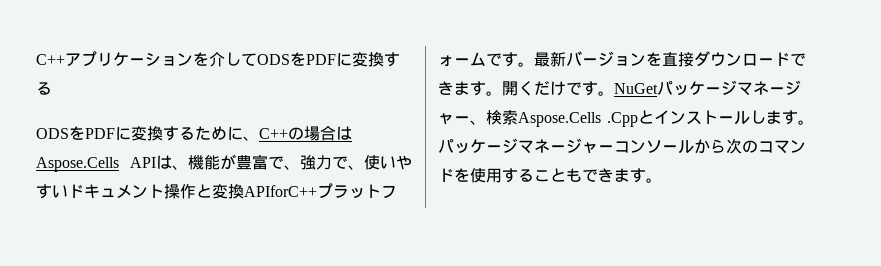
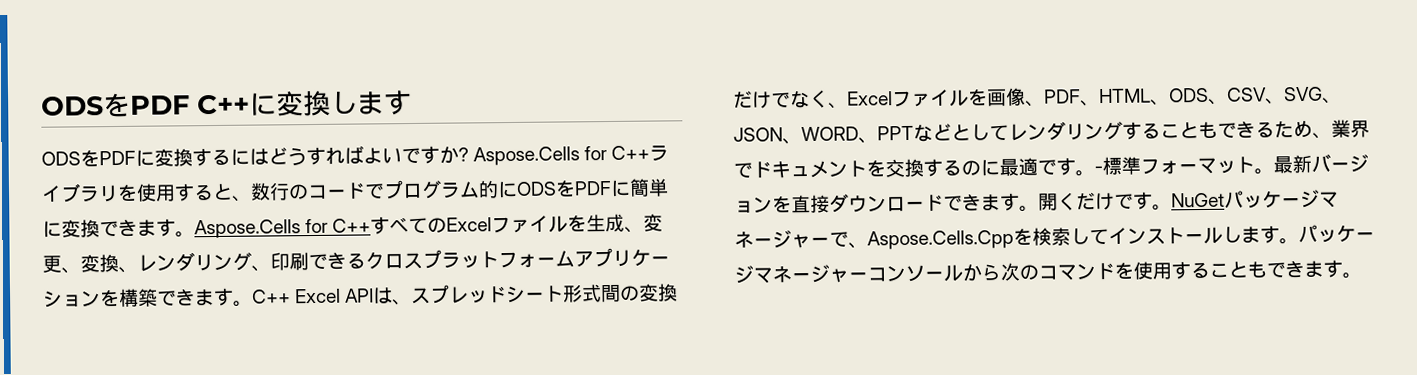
[36,54,65,65] C++ -> [41,90,412,118] [41,145,670,167] [41,178,669,203] [42,213,664,239] [42,249,575,274] ODSをPDF C++に変換します // ODSをPDFに変換するにはどうすればよいですか? Aspose.Cells for C++ライブラリを使用すると、数行のコードでプログラム的にODSをPDFに簡単に変換できます。Aspose.Cells for C++すべてのExcelファイルを生成、変更、変換、レンダリング、印刷できるクロスプラットフォーム
[209,52,400,67] [36,82,52,95] [36,125,352,141] [36,154,412,172] [36,183,397,199] [438,52,518,67] 介してODSをPDFに変換する // ODSをPDFに変換するために、C++の場合はAspose.Cells APIは、機能が豊富で、強力で、使いやすいドキュメント操作と変換APIforC++プラットフォームです -> [118,283,679,307] [733,86,1342,109] [733,119,1370,145] [733,156,1255,179] 構築できます。C++ Excel APIは、スプレッドシート形式間の変換だけでなく、Excelファイルを画像、PDF、HTML、ODS、CSV、SVG、JSON、WORD、PPTなどとしてレンダリングすることもできるため、業界でドキュメントを交換するのに最適です。-標準フォーマット
[470,110,654,127] 、検索Aspose.Cells .Cppと -> [829,227,1109,250] で、Aspose.Cells.Cppを検索して

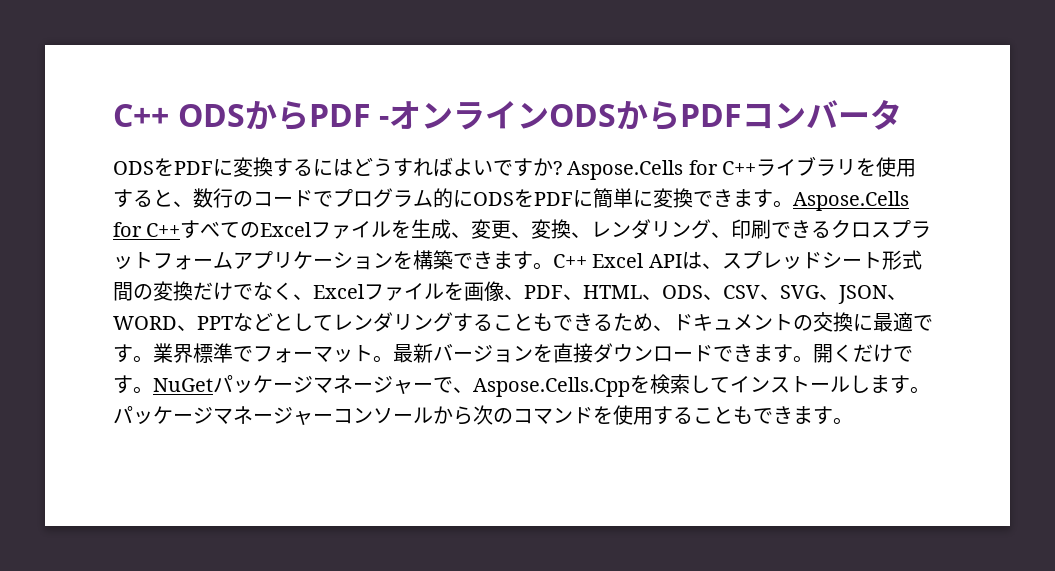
[41,90,412,118] ODSをPDF C++に変換します -> [113,99,903,131] C++ ODSからPDF -オンラインODSからPDFコンバータ
[1331,119,1370,138] [733,162,753,178] 業界で -> (673, 328) none
[866,158,981,178] を交換するの -> [793,312,853,332] の交換
[1094,156,1141,176] -標準 -> [153,343,253,363] 業界標準で

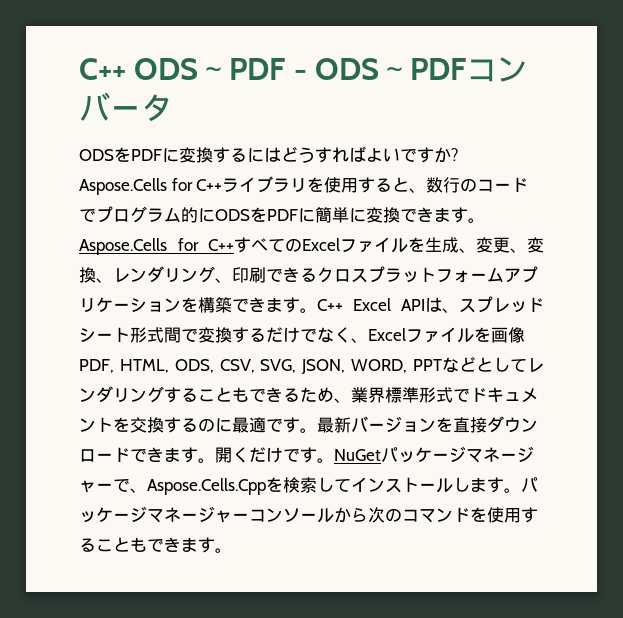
[244,100,309,131] から -> [198,67,230,80] ～
[389,100,681,131] オンラインODSから -> [315,58,411,80] ODS～
[133,281,193,301] の変換 -> [181,327,266,343] で変換する
[504,285,907,304] [113,316,197,331] 、PDF、HTML、ODS、CSV、SVG、JSON、WORD、 -> [79,359,408,374] PDF, HTML, ODS, CSV, SVG, JSON, WORD,
[673,312,933,332] [113,343,373,363] ドキュメントの交換に最適です。業界標準でフォーマット -> [351,387,538,403] [79,417,300,433] 業界標準形式でドキュメントを交換するのに最適です

